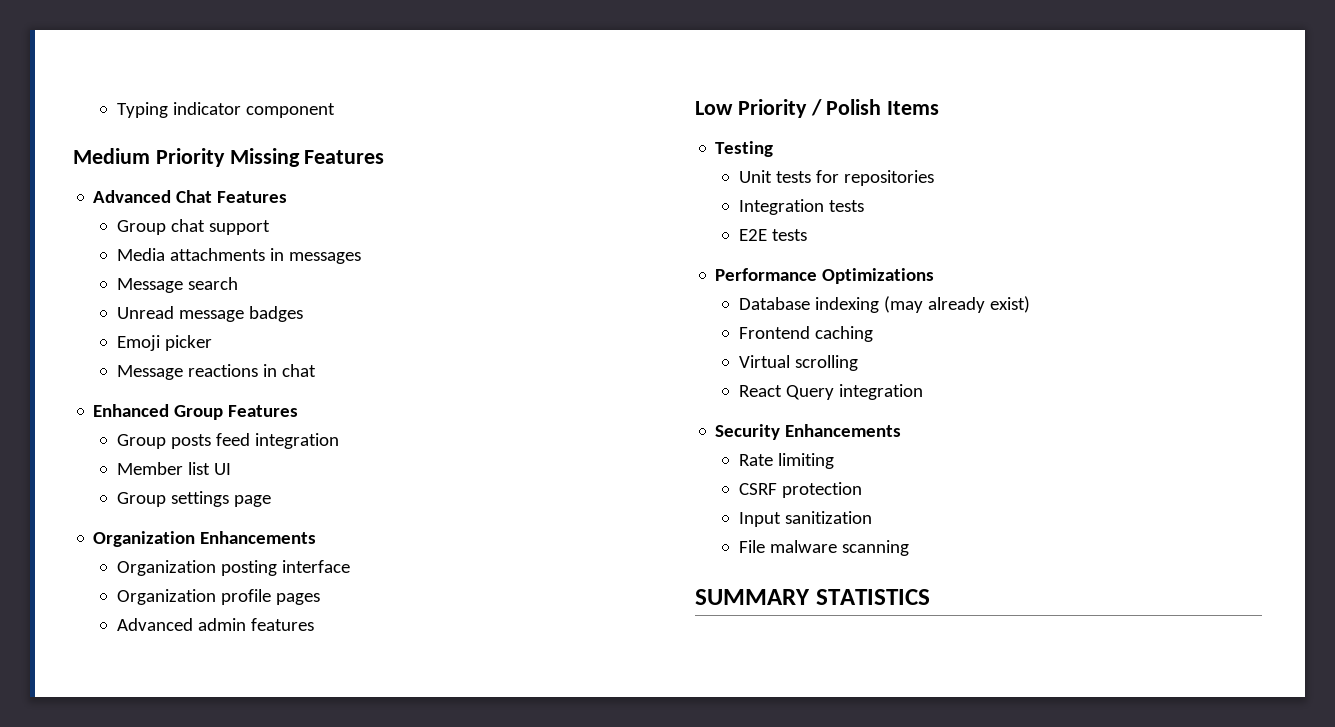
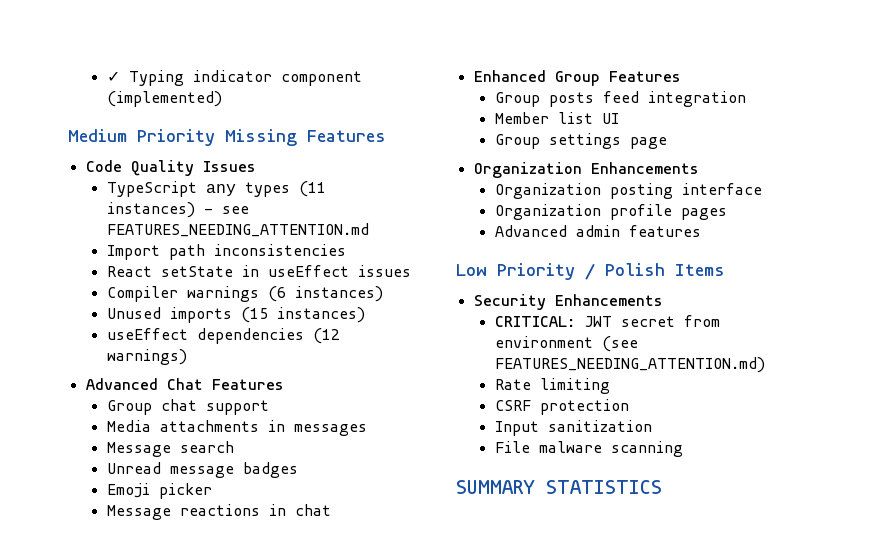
(116, 110) none -> [106,71,120,82] ✓
(335, 110) none -> [106,91,222,107] (implemented)
(385, 157) none -> [85,160,256,176] [106,181,326,197] [106,202,249,218] [106,223,369,237] [106,244,346,260] [106,265,411,277] [106,286,383,302] [106,307,365,323] [106,328,340,344] [106,349,187,365] // Code Quality Issues // TypeScript any types (11 instances) - see FEATURES_NEEDING_ATTENTION.md // Import path inconsistencies // React setState in useEffect issues // Compiler warnings (6 instances) // Unused imports (15 instances) // useEffect dependencies (12 warnings)
[715,141,774,157] [738,170,934,186] [738,199,864,215] [738,229,807,241] [715,268,935,284] [738,296,1030,313] [738,326,873,342] [738,355,858,371] [738,384,923,400] [715,424,902,440] Testing // Unit tests for repositories // Integration tests // E2E tests // Performance Optimizations // Database indexing (may already exist) // Frontend caching // Virtual scrolling // React Query integration // Security Enhancements -> [473,294,663,310] [494,315,720,327] [494,336,638,352] [494,357,765,373] Security Enhancements // CRITICAL: JWT secret from environment (see FEATURES_NEEDING_ATTENTION.md)

